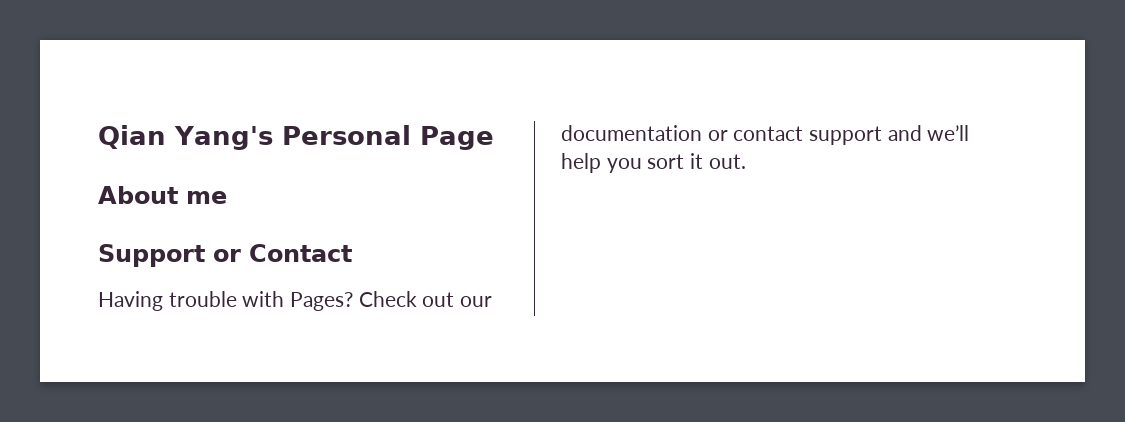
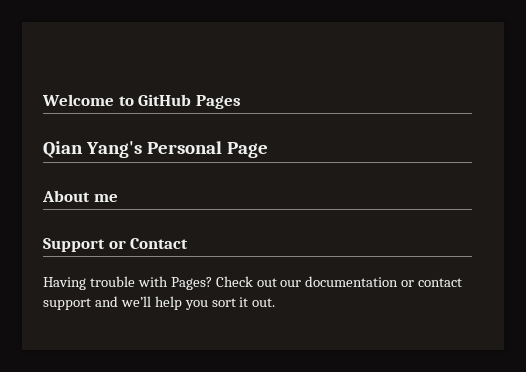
(98, 137) none -> [42,94,241,109] Welcome to GitHub Pages //

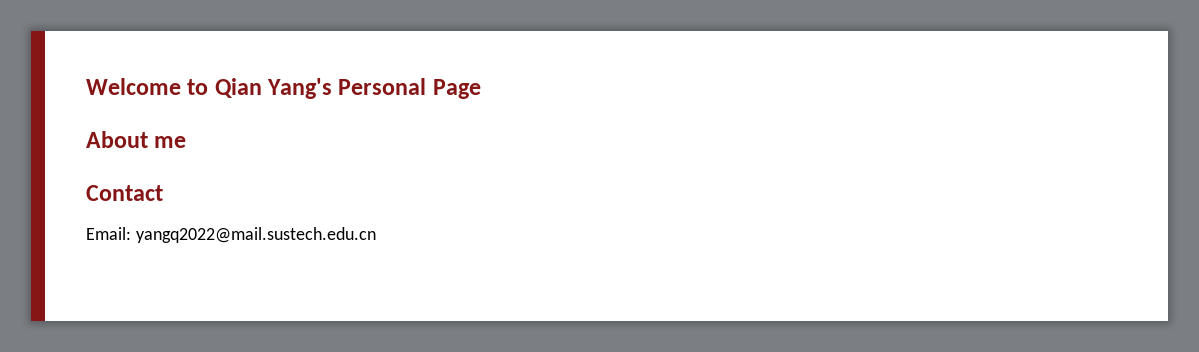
[138,94,241,109] GitHub Pages // -> (209, 87) none
[43,238,126,252] Support or -> (187, 142) none
[43,276,463,290] [43,296,276,310] Having trouble with Pages? Check out our documentation or contact support and we’ll help you sort it out. -> [86,227,376,243] Email: yangq2022@mail.sustech.edu.cn

